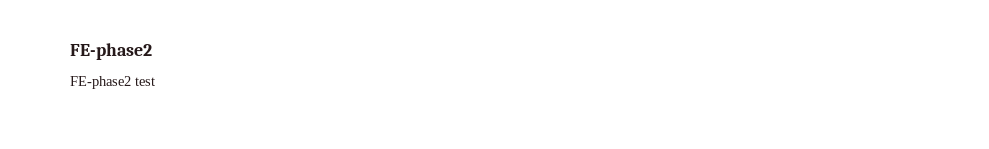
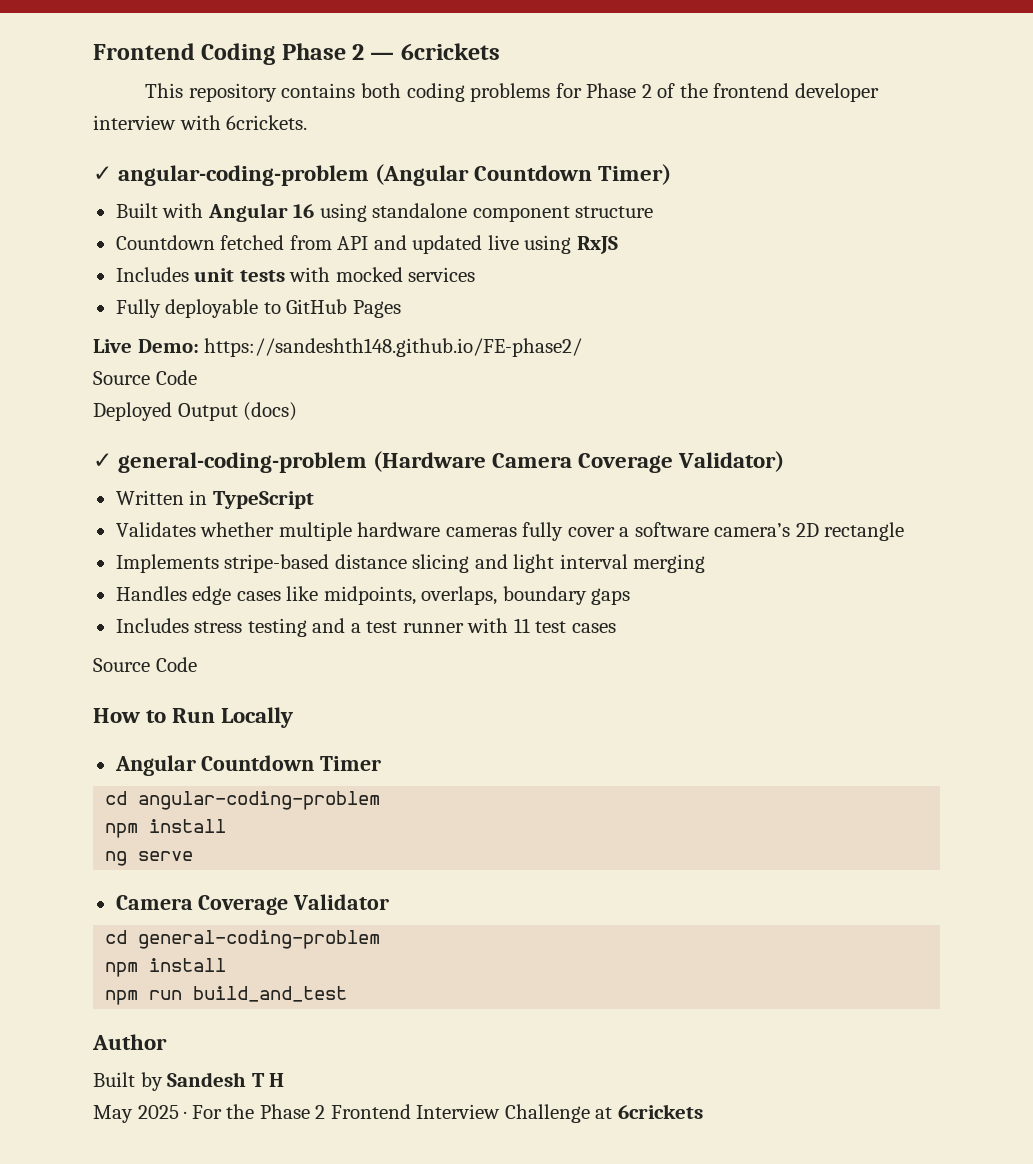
[70,43,152,60] [70,76,155,89] FE-phase2 // FE-phase2 test -> [93,43,500,65] [145,83,879,102] [93,115,308,130] [93,164,672,186] [115,203,654,222] [115,235,618,254] [115,267,476,282] [115,299,401,318] [93,338,583,357] [93,370,197,385] [93,402,298,421] [93,451,785,473] [115,490,314,509] [115,522,905,541] [115,554,706,573] [115,586,631,605] [115,618,616,637] [93,657,197,672] [93,707,294,728] [114,755,382,776] [105,791,381,810] [105,819,227,838] [105,851,194,866] [115,894,390,915] [105,930,381,949] [105,958,227,977] [105,986,348,1005] [92,1034,167,1050] [93,1072,285,1091] [93,1104,703,1123] Frontend Coding Phase 2 — 6crickets // This repository contains both coding problems for Phase 2 of the frontend developer interview with 6crickets. // ✓ angular-coding-problem (Angular Countdown Timer) // Built with Angular 16 using standalone component structure // Countdown fetched from API and updated live using RxJS // Includes unit tests with mocked services // Fully deployable to GitHub Pages // Live Demo: https://sandeshth148.github.io/FE-phase2/ // Source Code // Deployed Output (docs) // ✓ general-coding-problem (Hardware Camera Coverage Validator) // Written in TypeScript // Validates whether multiple hardware cameras fully cover a software camera’s 2D rectangle // Implements stripe-based distance slicing and light interval merging // Handles edge cases like midpoints, overlaps, boundary gaps // Includes stress testing and a test runner with 11 test cases // Source Code // How to Run Locally // Angular Countdown Timer // cd angular-coding-problem // npm install // ng serve // Camera Coverage Validator // cd general-coding-problem // npm install // npm run build_and_test // Author // Built by Sandesh T H // May 2025 · For the Phase 2 Frontend Interview Challenge at 6crickets

